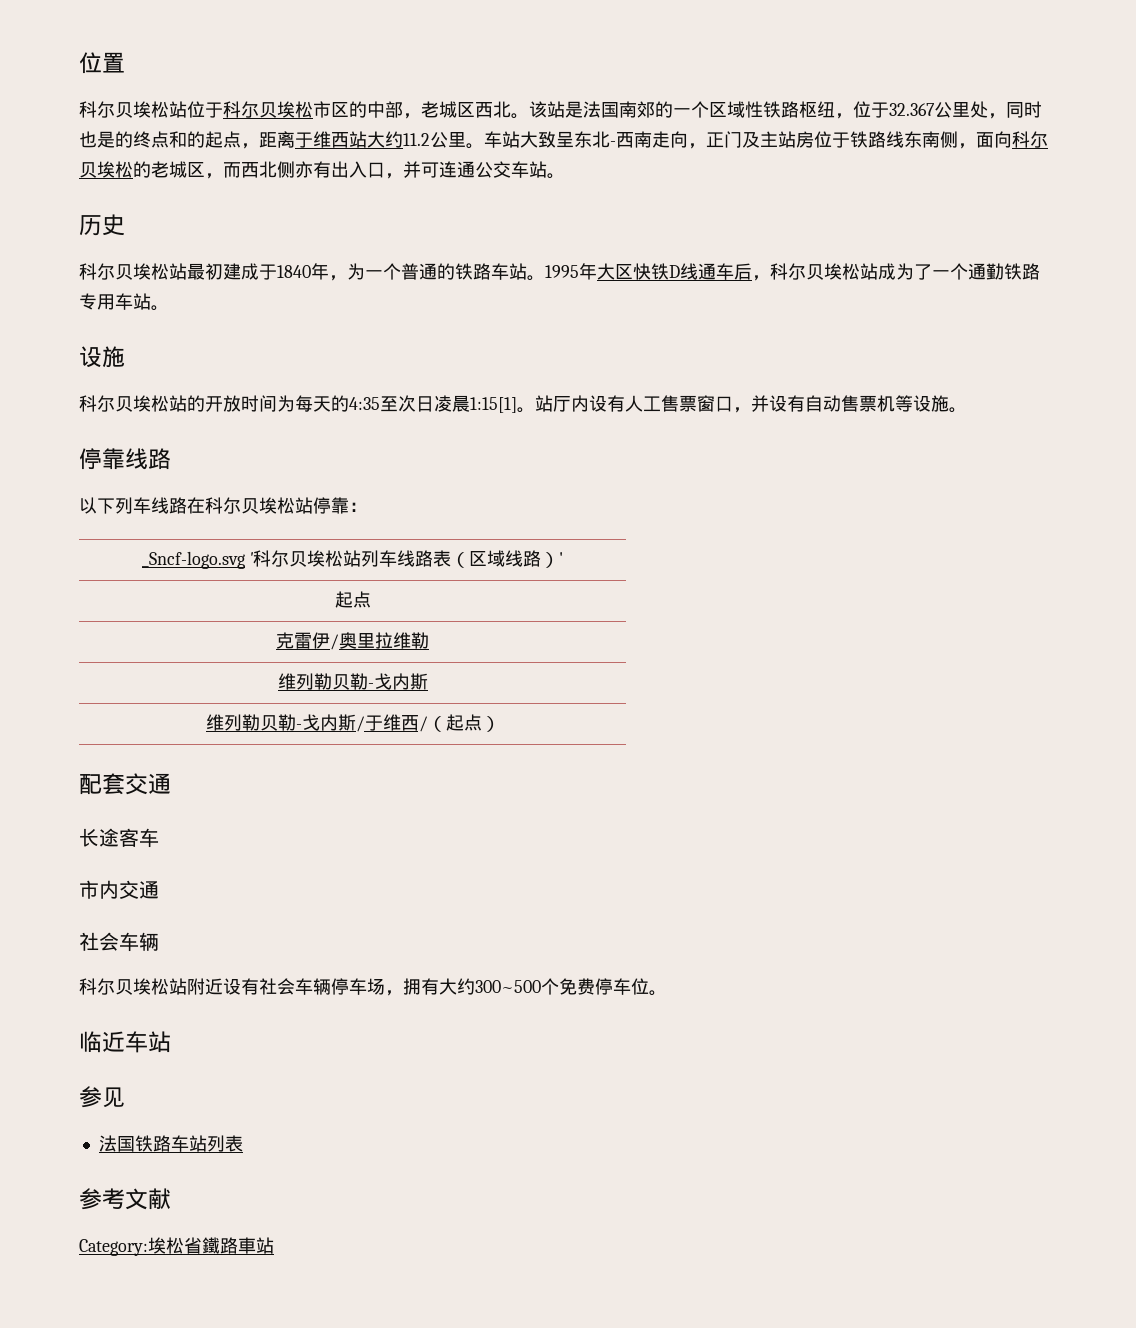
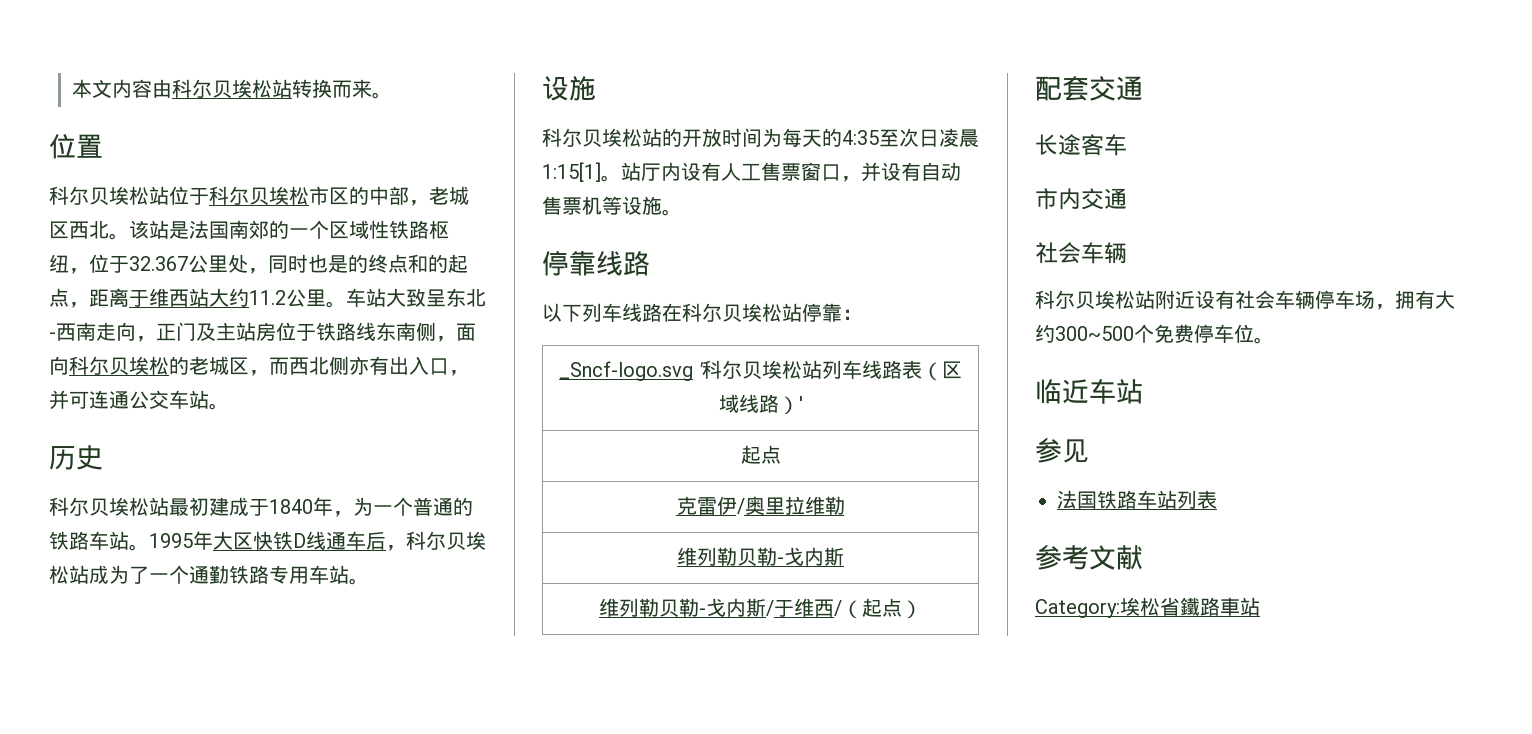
(79, 63) none -> [71,79,392,99] 本文内容由科尔贝埃松站转换而来。 //

